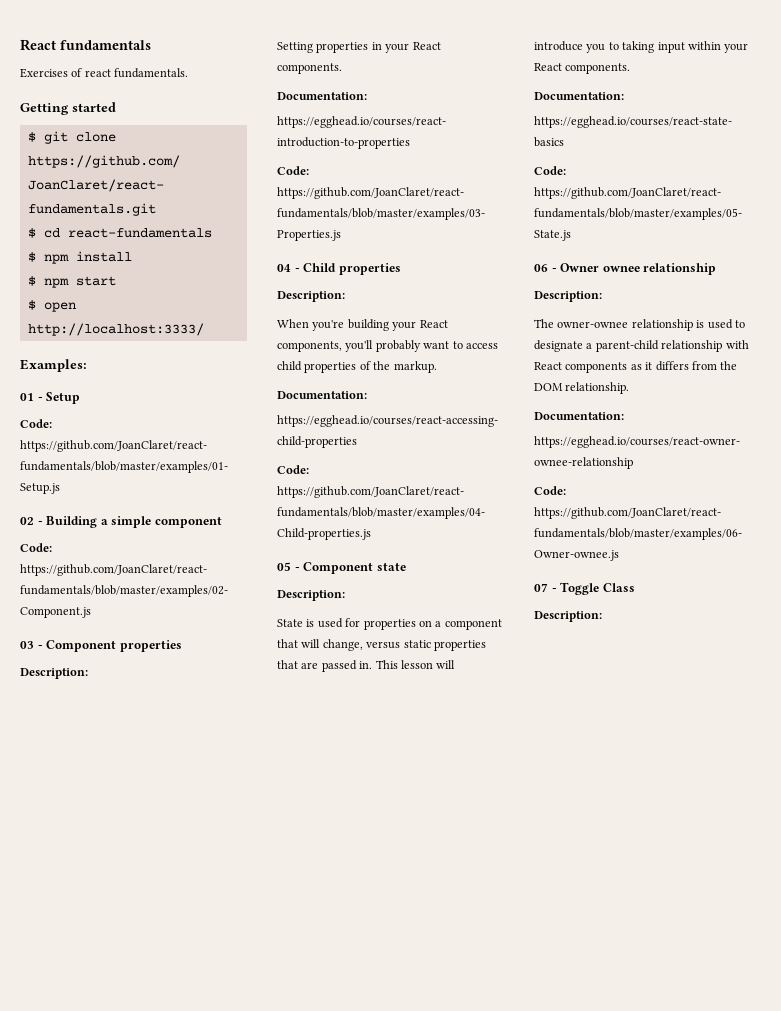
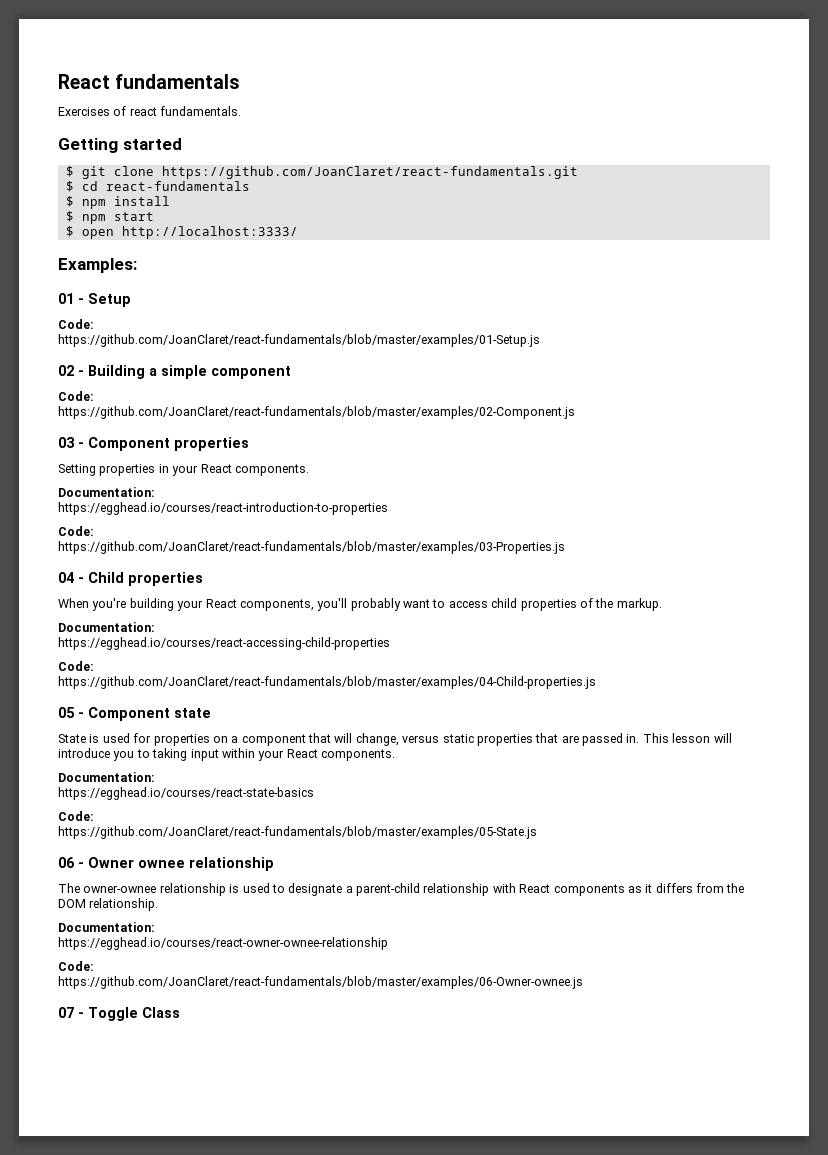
[20,668,88,679] // Description: -> (249, 444) none
[277,291,345,302] // Description: -> (203, 579) none
[277,590,345,601] // Description: -> (211, 713) none
[534,291,602,302] // Description: -> (274, 864) none
[534,611,602,622] // Description: -> (180, 1012) none

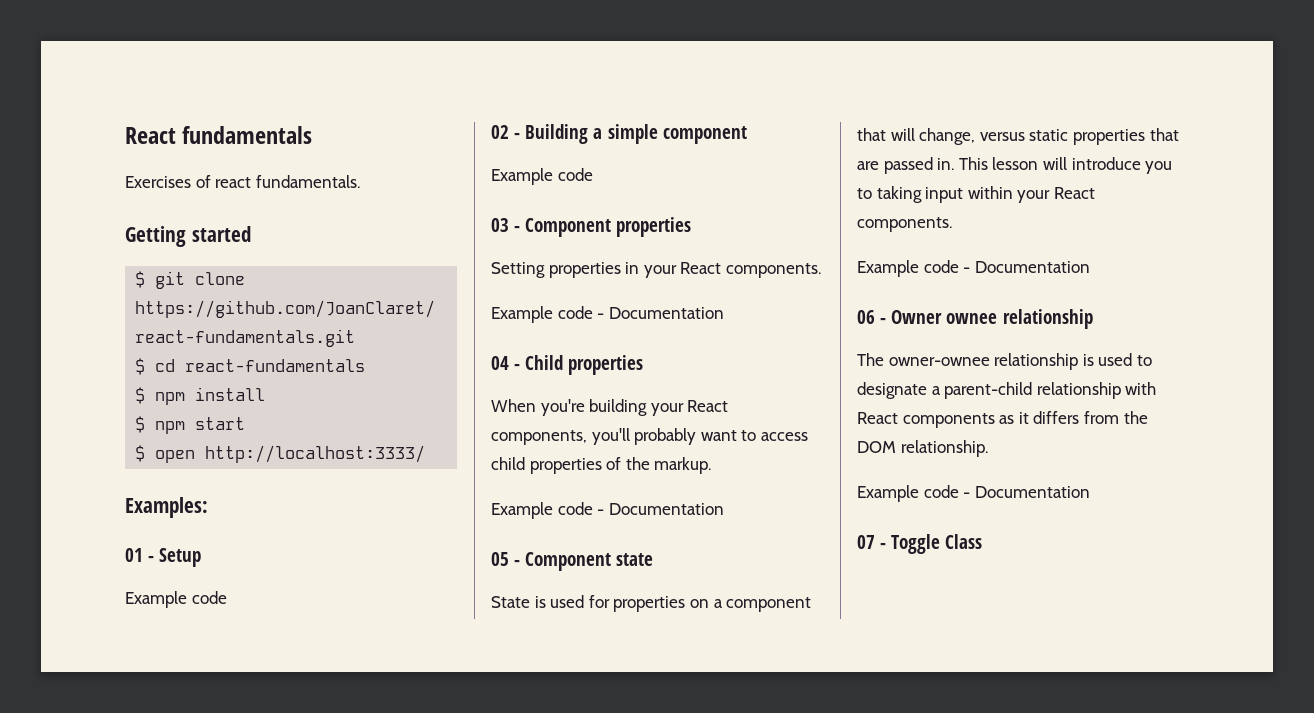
[58,319,94,329] [58,334,540,347] Code: // https://github.com/JoanClaret/react-fundamentals/blob/master/examples/01-Setup.js -> [125,591,227,608] Example code
[58,391,94,401] [58,406,575,419] Code: // https://github.com/JoanClaret/react-fundamentals/blob/master/examples/02-Component.js -> [491,168,593,185] Example code
[58,487,155,497] [58,502,388,515] [58,526,94,536] [58,541,565,554] Documentation: // https://egghead.io/courses/react-introduction-to-properties // Code: // https://github.com/JoanClaret/react-fundamentals/blob/master/examples/03-Properties.js -> [491,306,724,323] Example code - Documentation
[58,622,155,632] [58,637,390,650] [58,661,94,671] [58,676,596,689] Documentation: // https://egghead.io/courses/react-accessing-child-properties // Code: // https://github.com/JoanClaret/react-fundamentals/blob/master/examples/04-Child-properties.js -> [491,502,724,519] Example code - Documentation
[58,772,155,782] [58,787,314,800] [58,811,94,821] [58,826,537,839] Documentation: // https://egghead.io/courses/react-state-basics // Code: // https://github.com/JoanClaret/react-fundamentals/blob/master/examples/05-State.js -> [857,260,1090,277] Example code - Documentation
[58,922,155,932] [58,937,388,950] [58,961,94,971] [58,976,583,989] Documentation: // https://egghead.io/courses/react-owner-ownee-relationship // Code: // https://github.com/JoanClaret/react-fundamentals/blob/master/examples/06-Owner-ownee.js -> [857,485,1090,502] Example code - Documentation

